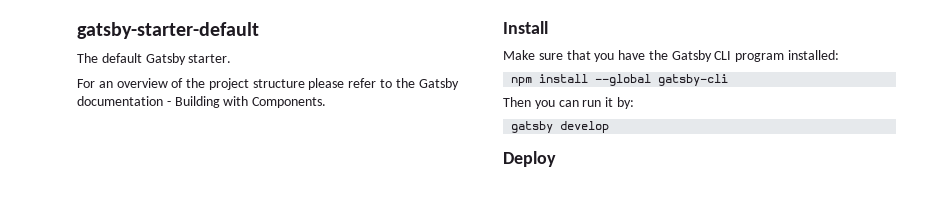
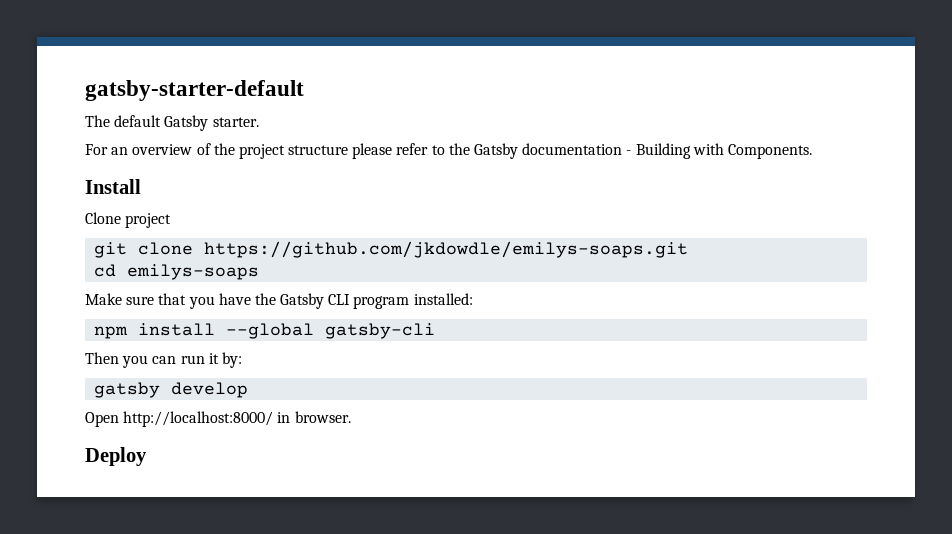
(548, 27) none -> [85,212,172,228] [94,241,689,258] [94,264,260,280] // Clone project // git clone https://github.com/jkdowdle/emilys-soaps.git // cd emilys-soaps
(610, 127) none -> [85,411,351,427] // Open http://localhost:8000/ in browser.

